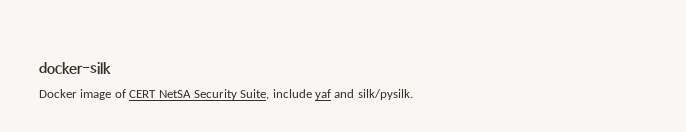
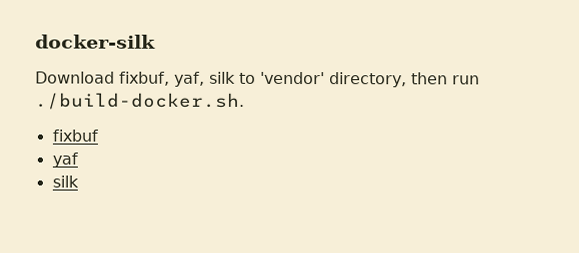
[39,89,312,100] Docker image of CERT NetSA Security Suite, include -> [35,71,480,88] [35,92,245,110] [51,129,98,142] Download fixbuf, yaf, silk to 'vendor' directory, then run ./build-docker.sh. // fixbuf //
[334,89,413,100] and silk/pysilk. -> [51,175,79,188] // silk

